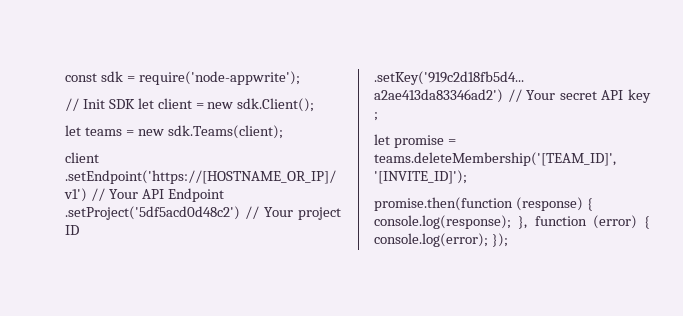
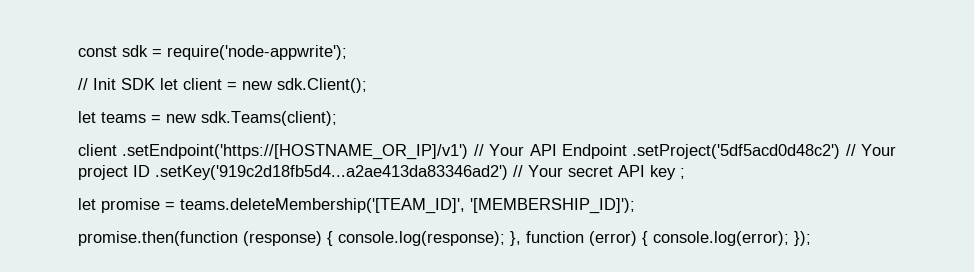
[374,170,467,184] '[INVITE_ID]'); -> [470,198,635,214] '[MEMBERSHIP_ID]');

